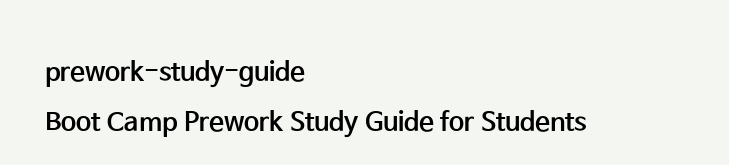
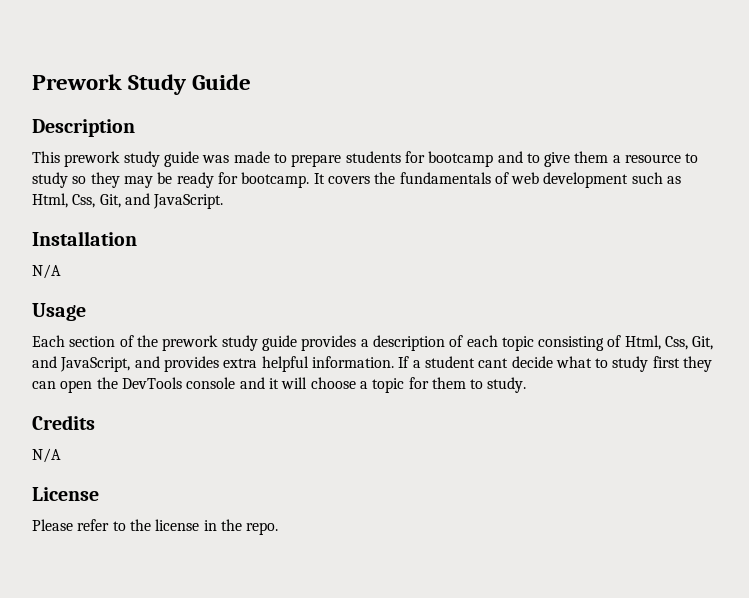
[45,60,305,88] [45,112,177,137] prework-study-guide // Boot Camp -> (32, 82) none
[440,110,587,132] for Students -> [32,119,135,137] [32,151,699,167] [32,172,682,188] [32,193,224,209] [32,231,137,246] [32,264,61,279] [32,303,86,321] [32,335,714,351] [32,356,713,372] [32,377,527,393] [32,415,95,430] [32,448,61,463] [32,487,99,501] [32,519,279,535] // Description // This prework study guide was made to prepare students for bootcamp and to give them a resource to study so they may be ready for bootcamp. It covers the fundamentals of web development such as Html, Css, Git, and JavaScript. // Installation // N/A // Usage // Each section of the prework study guide provides a description of each topic consisting of Html, Css, Git, and JavaScript, and provides extra helpful information. If a student cant decide what to study first they can open the DevTools console and it will choose a topic for them to study. // Credits // N/A // License // Please refer to the license in the repo.

